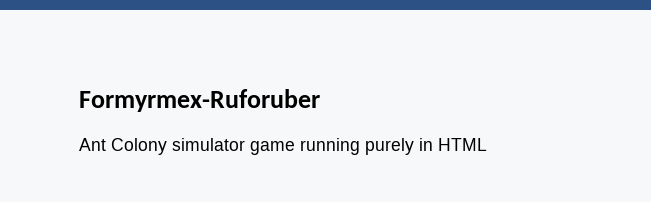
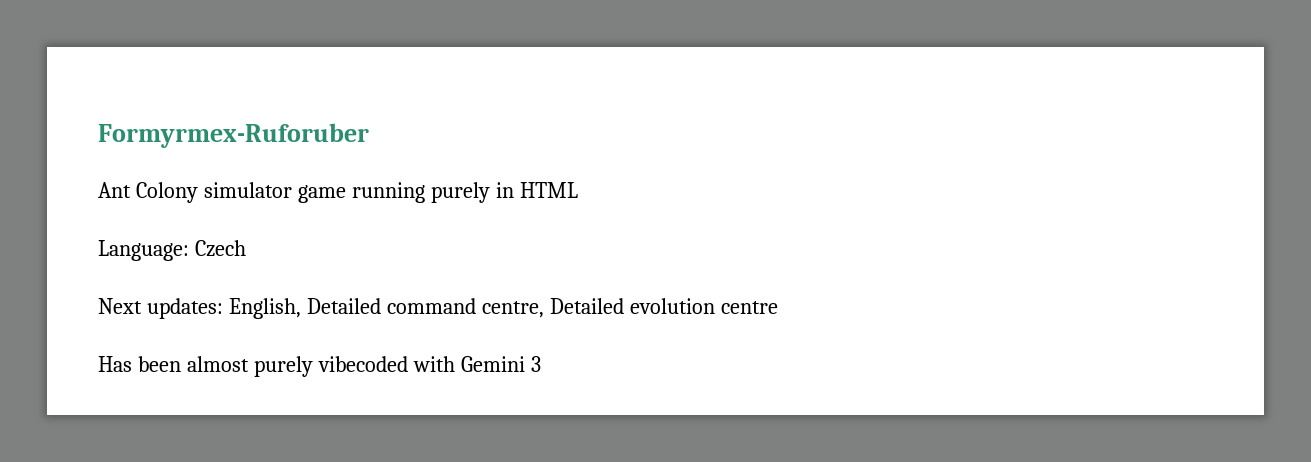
(487, 144) none -> [98,240,246,261] [98,298,778,319] [98,356,541,377] // Language: Czech // Next updates: English, Detailed command centre, Detailed evolution centre // Has been almost purely vibecoded with Gemini 3

